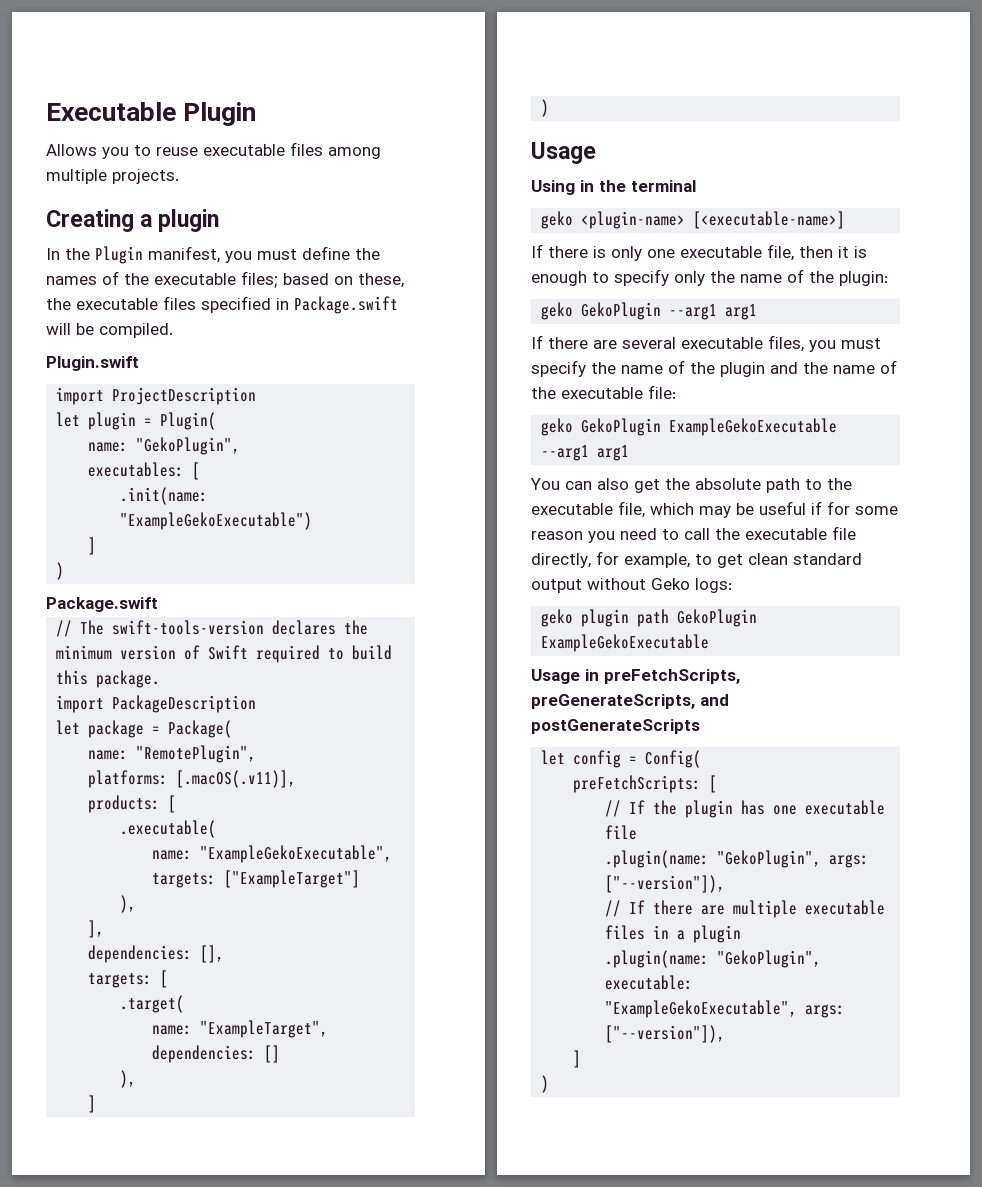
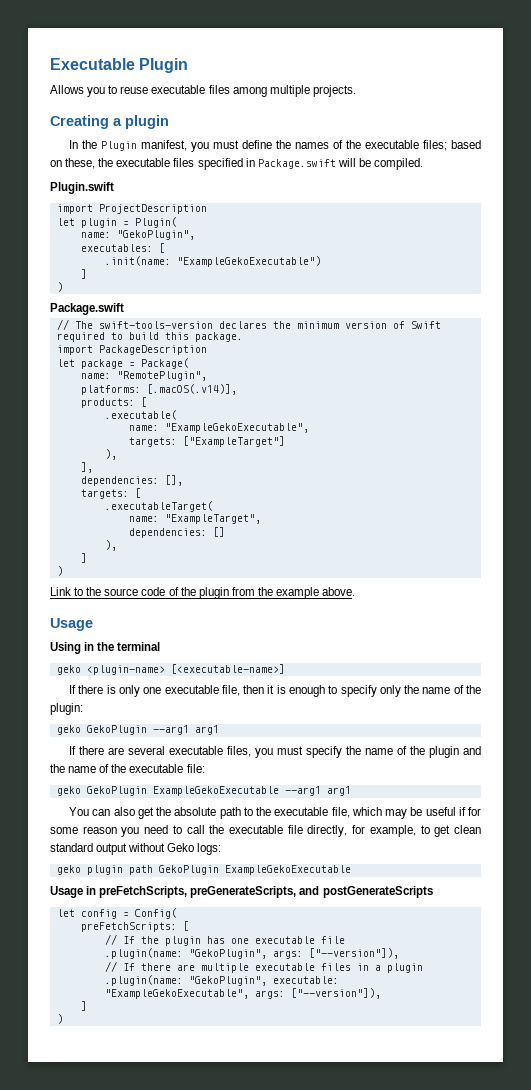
[176,770,297,788] [.macOS(.v11)], -> [146,384,237,395] [.macOS(.v14)],
[120,995,185,1013] .target( -> [104,501,213,512] .executableTarget(
(550, 108) none -> [50,587,356,599] // Link to the source code of the plugin from the example above.

